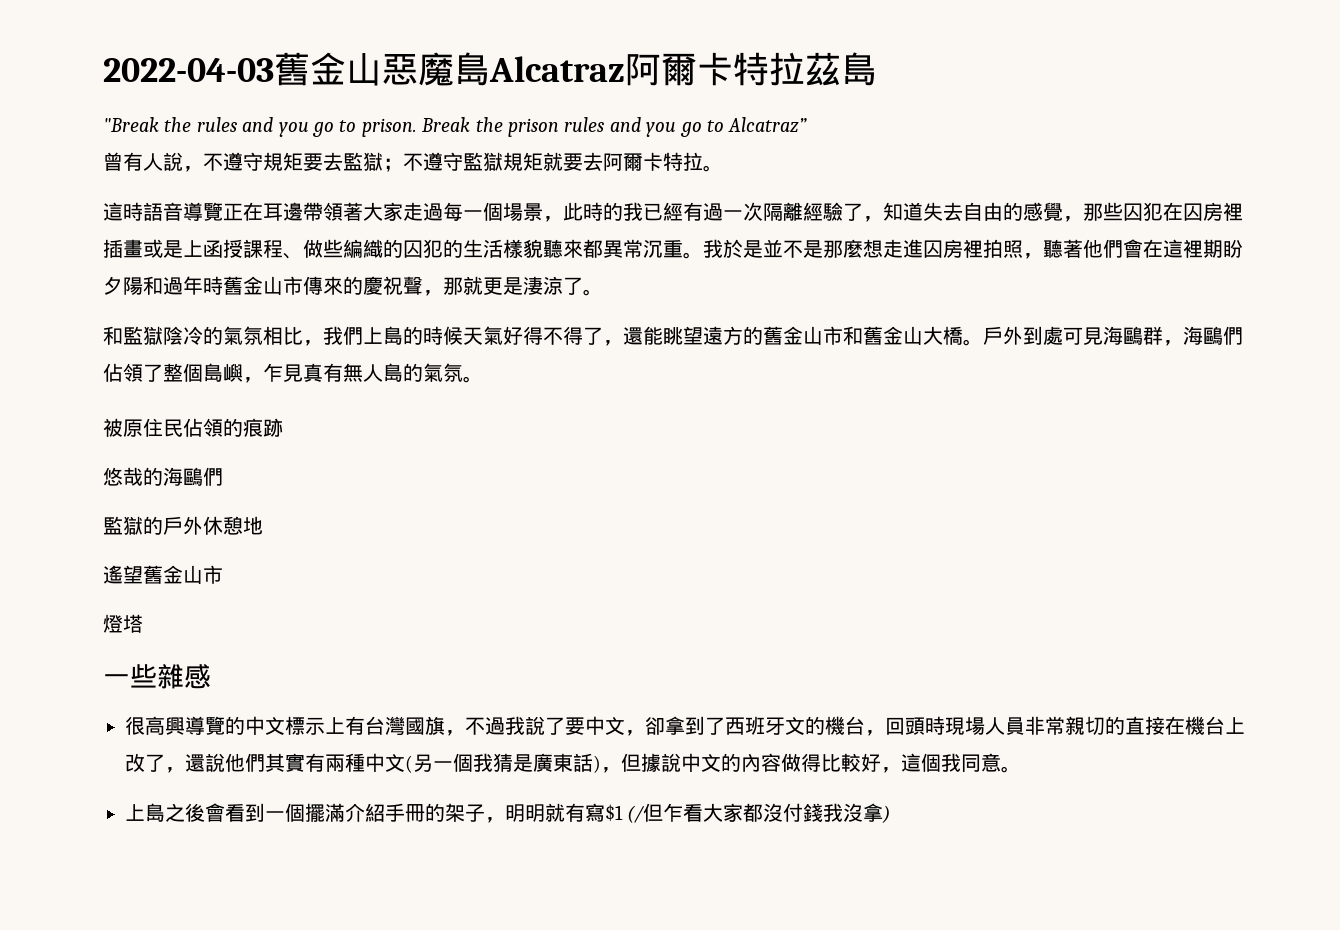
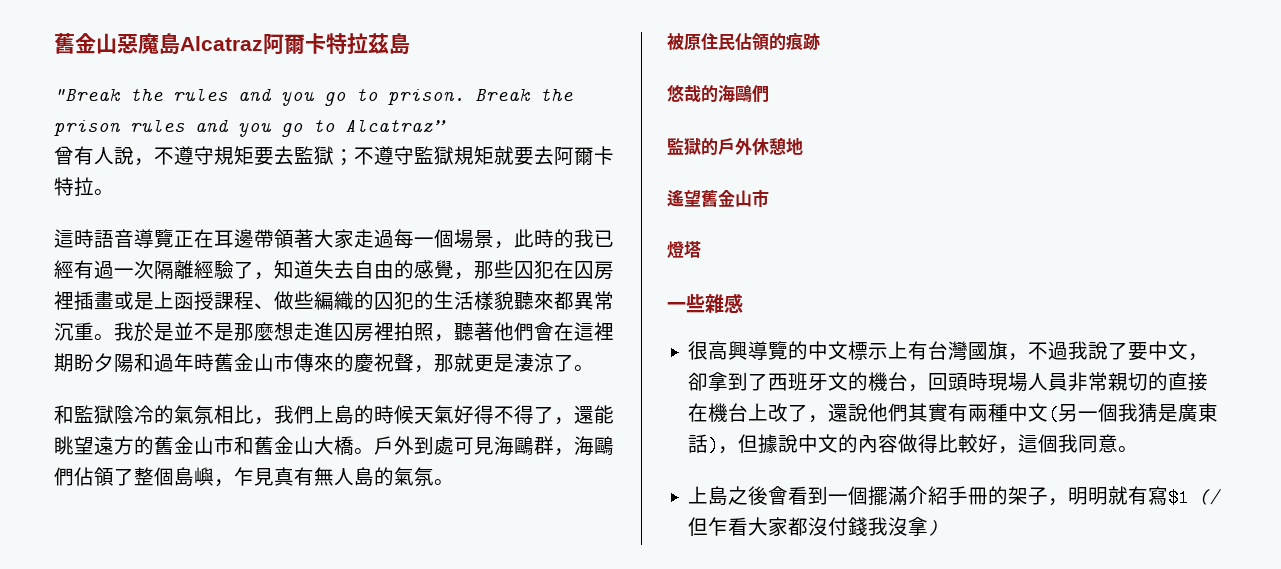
[103,58,274,82] 2022-04-03 -> (54, 43) none

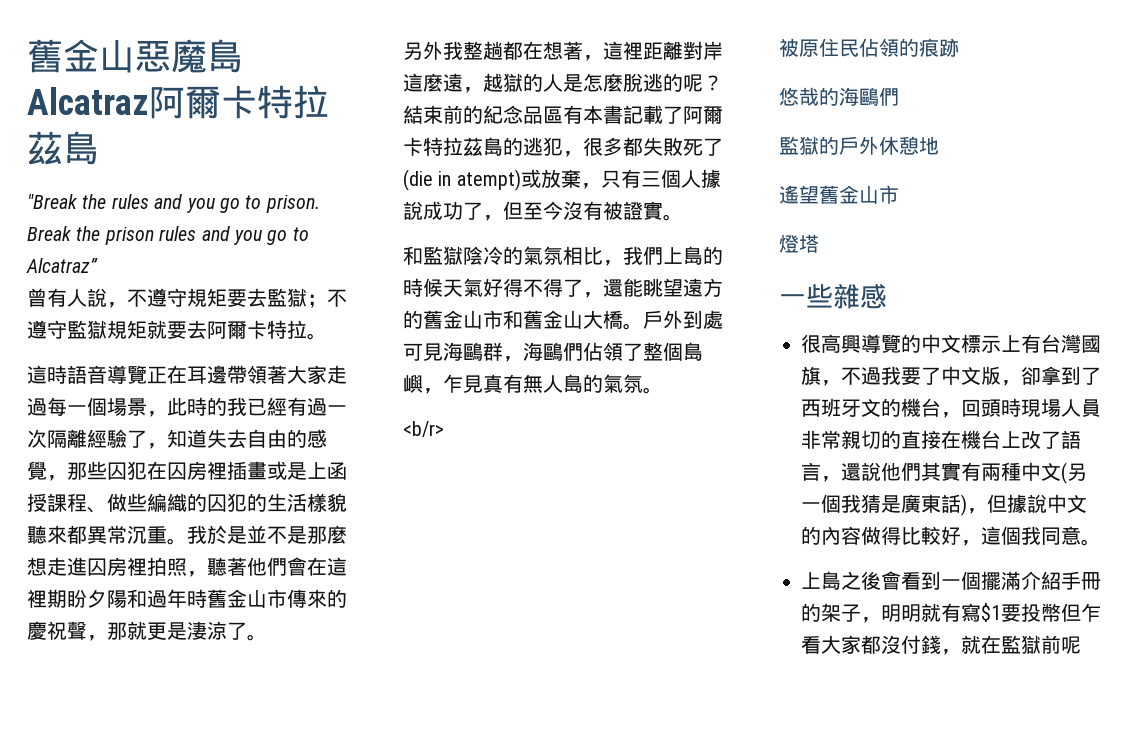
(594, 368) none -> [403,41,723,61] [403,73,723,93] [403,105,723,124] [403,137,723,157] [403,169,721,191] [403,201,683,221] // 另外我整趟都在想著，這裡距離對岸這麼遠，越獄的人是怎麼脫逃的呢？結束前的紀念品區有本書記載了阿爾卡特拉茲島的逃犯，很多都失敗死了(die in atempt)或放棄，只有三個人據說成功了，但至今沒有被證實。
(454, 482) none -> [403,421,444,437] // <b/r>
[1088,341,1189,361] 說了要中文 -> [901,366,1001,385] 要了中文版
(809, 413) none -> [1061,430,1081,449] [801,462,821,481] 語言
[1198,489,1222,505] (/ -> [1001,603,1061,622] 要投幣
[868,517,940,537] 我沒拿) -> [941,635,1081,655] ，就在監獄前呢

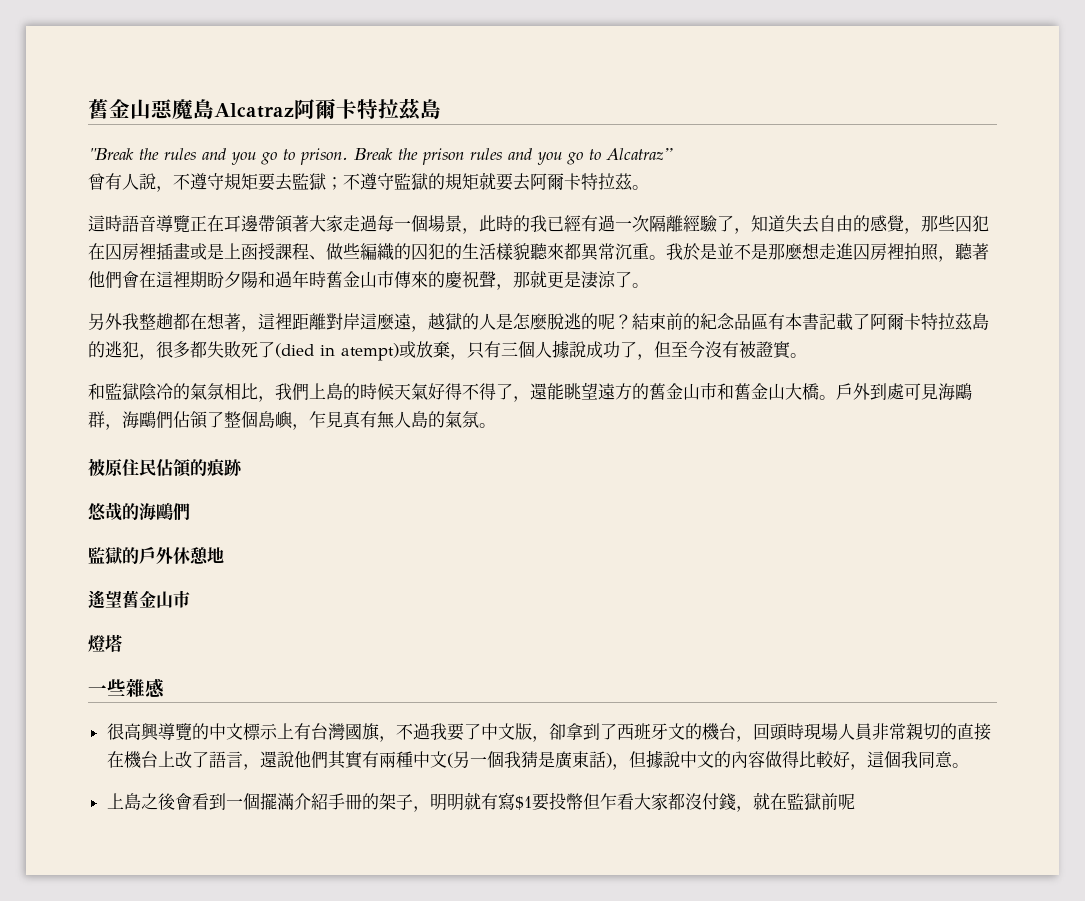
(107, 329) none -> [428,173,445,190] 的
(307, 329) none -> [615,173,633,191] 茲
[403,169,433,191] (die -> [275,343,314,358] (died
[403,421,444,437] // <b/r> -> (496, 425) none

